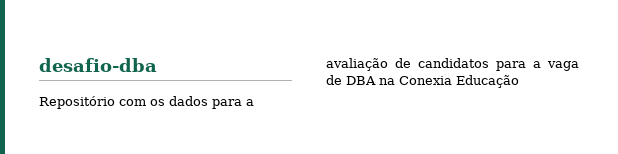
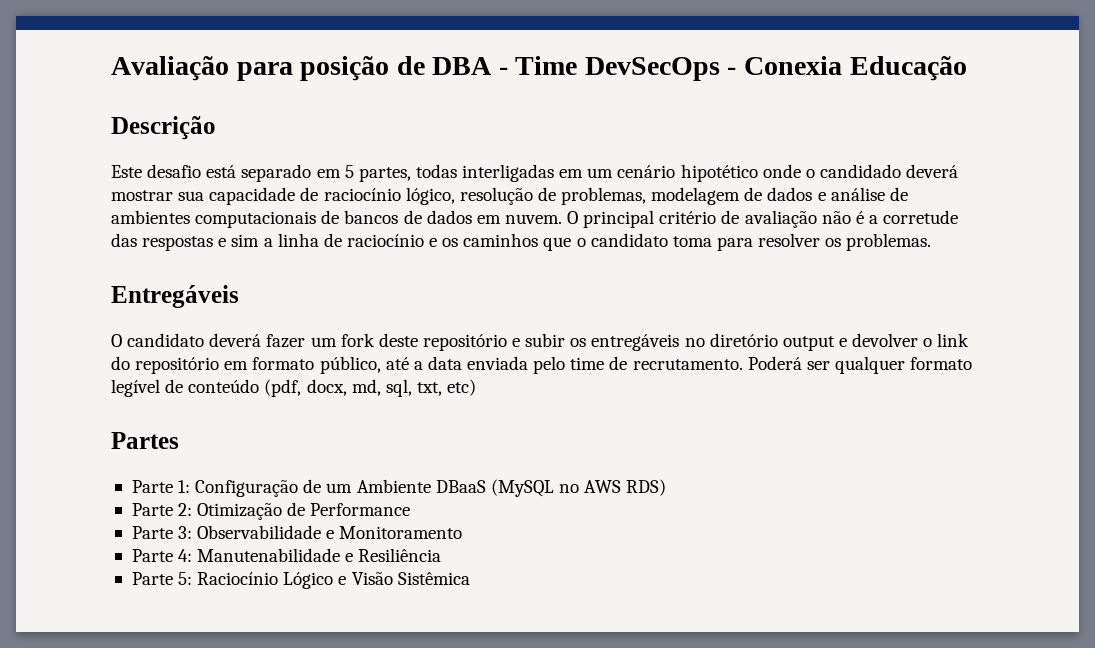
[39,58,157,72] [39,96,254,109] [326,58,579,71] [326,75,519,88] desafio-dba // Repositório com os dados para a avaliação de candidatos para a vaga de DBA na Conexia Educação -> [111,56,967,81] [111,116,216,140] [111,164,959,182] [111,187,908,205] [111,210,959,228] [111,233,932,251] [111,285,239,308] [111,333,970,351] [111,356,973,374] [111,379,477,397] [111,432,179,449] [131,479,667,497] [131,502,411,520] [131,525,463,539] [131,548,442,562] [131,572,470,589] Avaliação para posição de DBA - Time DevSecOps - Conexia Educação // Descrição // Este desafio está separado em 5 partes, todas interligadas em um cenário hipotético onde o candidado deverá mostrar sua capacidade de raciocínio lógico, resolução de problemas, modelagem de dados e análise de ambientes computacionais de bancos de dados em nuvem. O principal critério de avaliação não é a corretude das respostas e sim a linha de raciocínio e os caminhos que o candidato toma para resolver os problemas. // Entregáveis // O candidato deverá fazer um fork deste repositório e subir os entregáveis no diretório output e devolver o link do repositório em formato público, até a data enviada pelo time de recrutamento. Poderá ser qualquer formato legível de conteúdo (pdf, docx, md, sql, txt, etc) // Partes // Parte 1: Configuração de um Ambiente DBaaS (MySQL no AWS RDS) // Parte 2: Otimização de Performance // Parte 3: Observabilidade e Monitoramento // Parte 4: Manutenabilidade e Resiliência // Parte 5: Raciocínio Lógico e Visão Sistêmica

